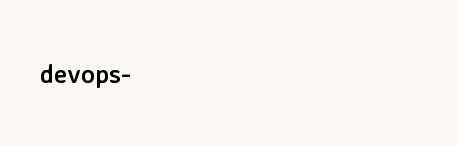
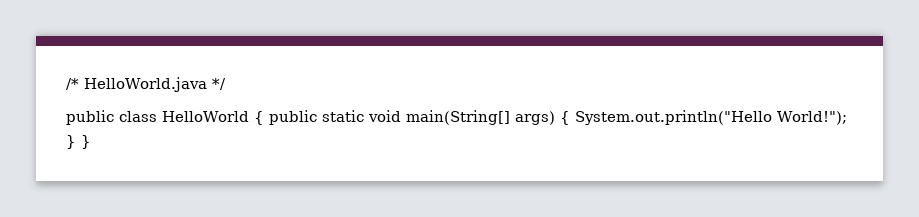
[40,64,131,88] devops- -> [66,77,226,92] [66,110,847,125] [66,135,91,149] /* HelloWorld.java */ // public class HelloWorld { public static void main(String[] args) { System.out.println("Hello World!"); } }

